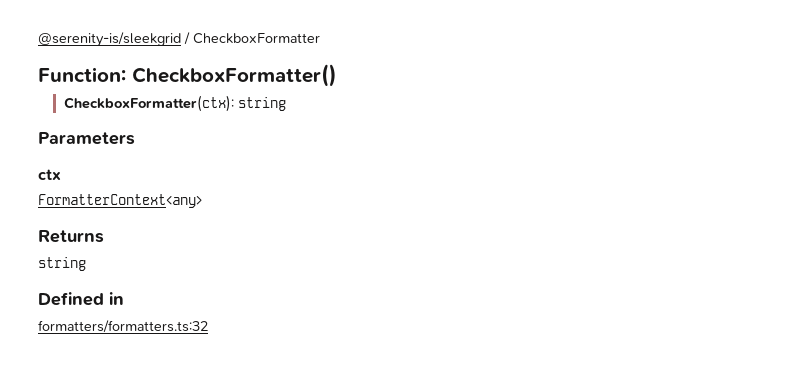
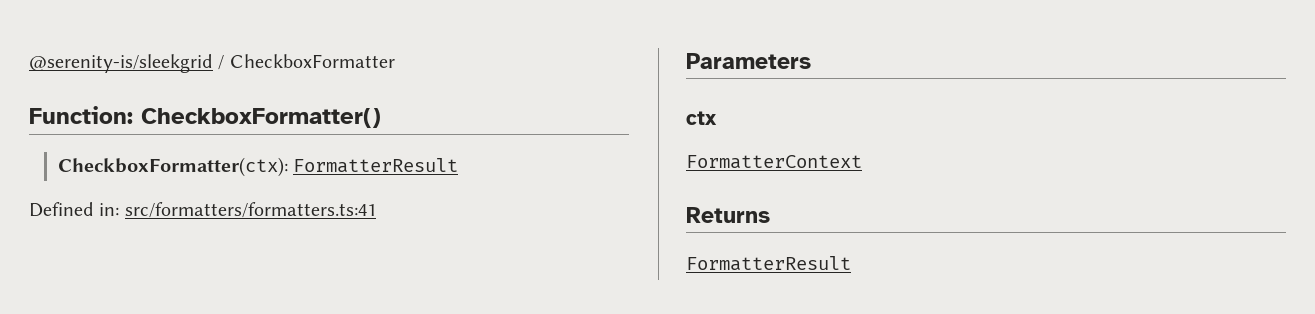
[237,97,286,111] string -> [293,158,459,173] [29,202,376,218] FormatterResult // Defined in: src/formatters/formatters.ts:41
[38,194,202,208] FormatterContext<any> -> [686,155,862,169] FormatterContext
[38,257,86,271] [38,292,124,306] [38,320,208,333] string // Defined in // formatters/formatters.ts:32 -> [686,256,851,271] FormatterResult

